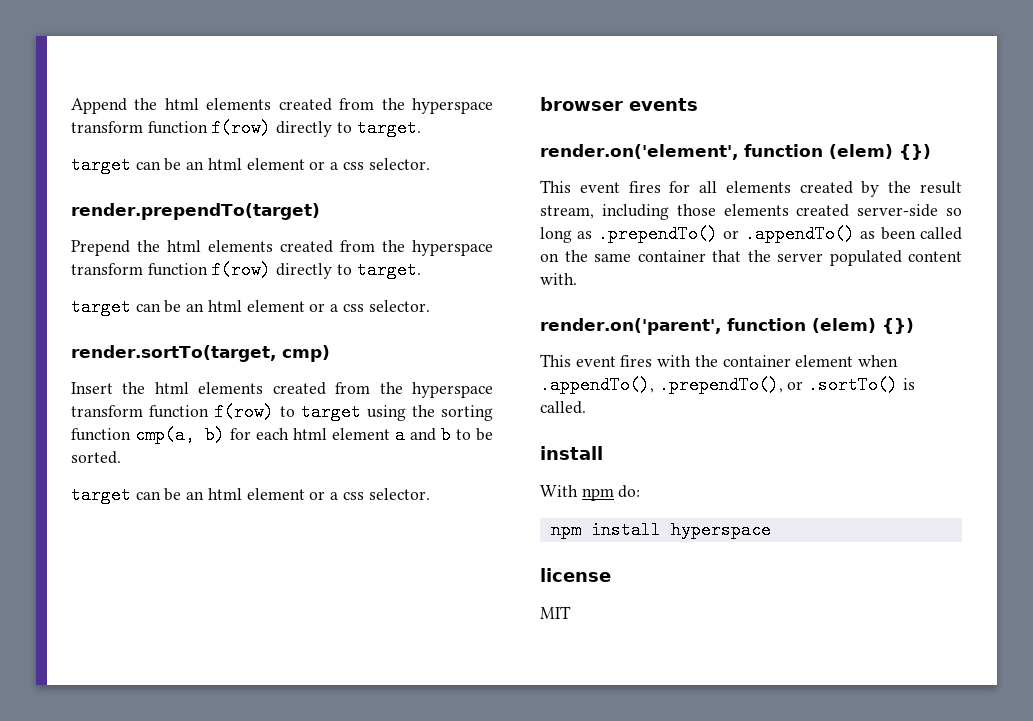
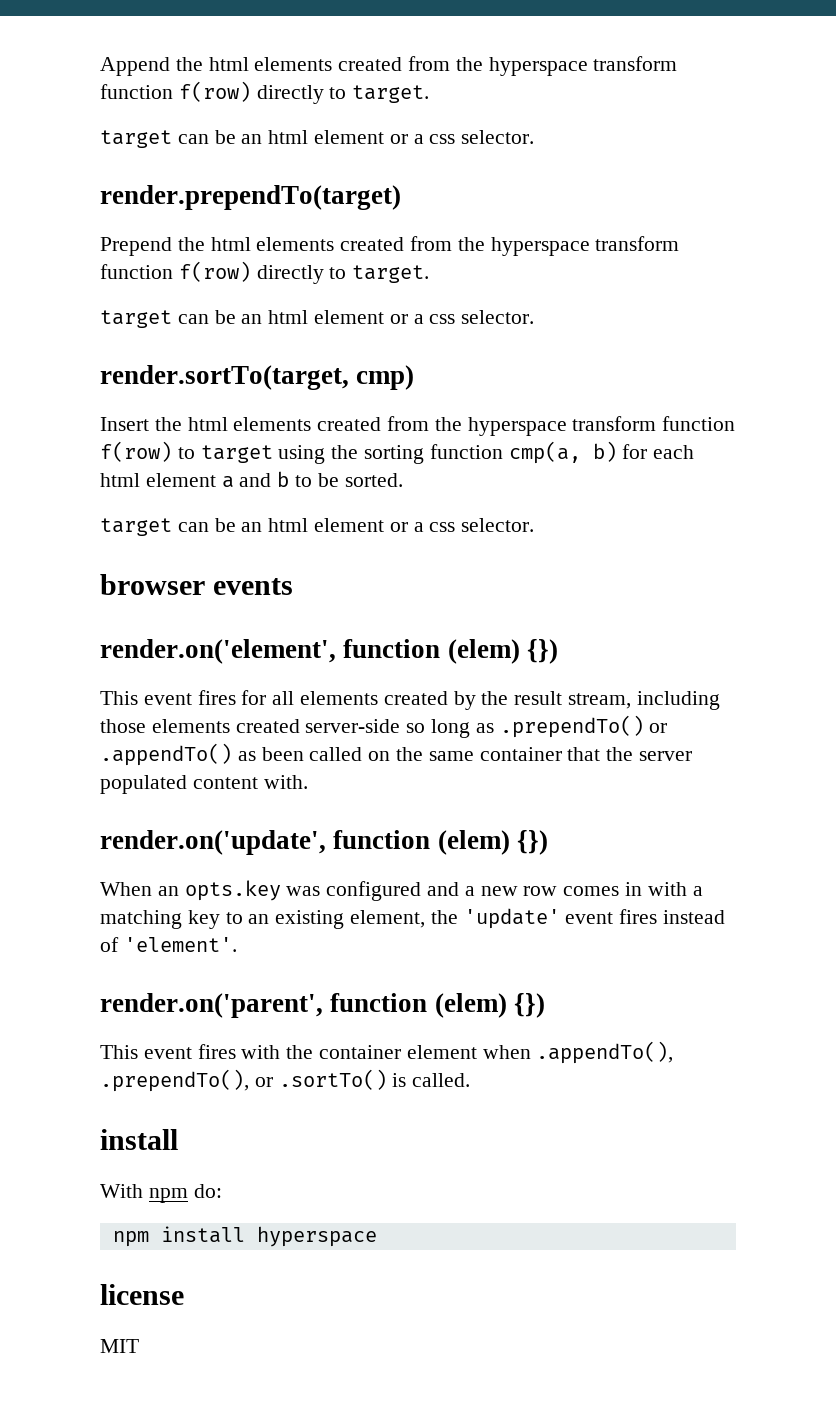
(577, 279) none -> [100,830,548,855] [100,880,703,901] [100,908,726,929] [100,937,237,952] // render.on('update', function (elem) {}) // When an opts.key was configured and a new row comes in with a matching key to an existing element, the 'update' event fires instead of 'element'.

